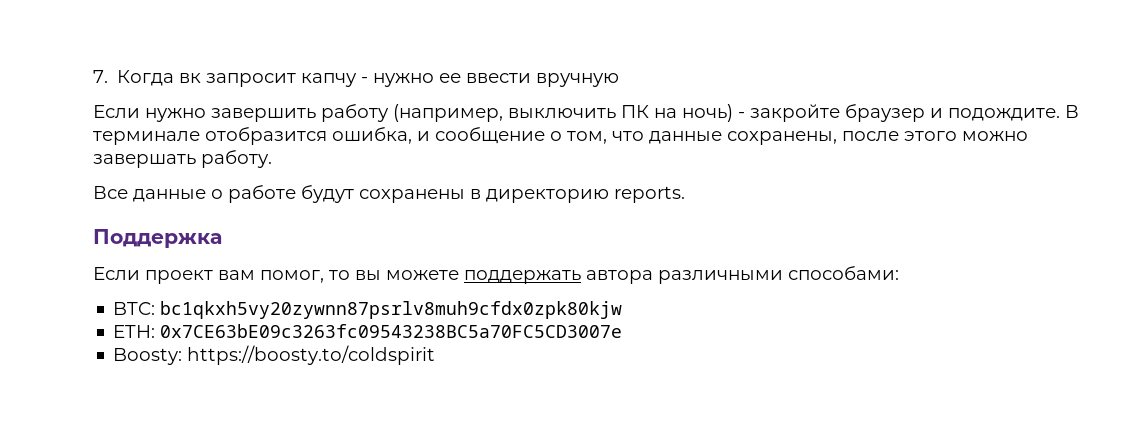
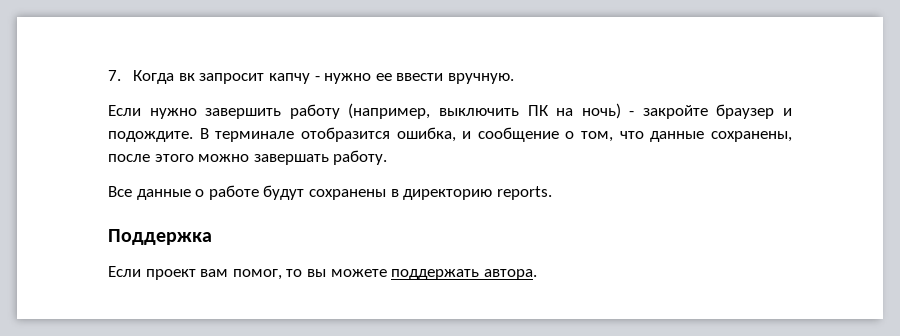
[536,73,620,87] вручную -> [448,73,515,84] вручную.
[586,266,899,284] [113,301,623,319] [113,324,623,338] [113,345,436,365] автора различными способами: // BTC: bc1qkxh5vy20zywnn87psrlv8muh9cfdx0zpk80kjw // ETH: 0x7CE63bE09c3263fc09543238BC5a70FC5CD3007e // Boosty: https://boosty.to/coldspirit -> [483,269,537,280] автора.

